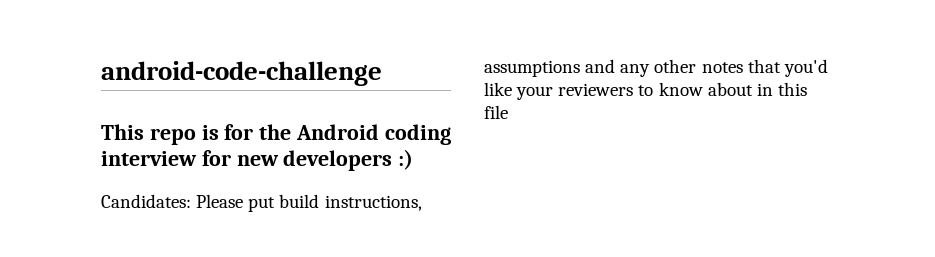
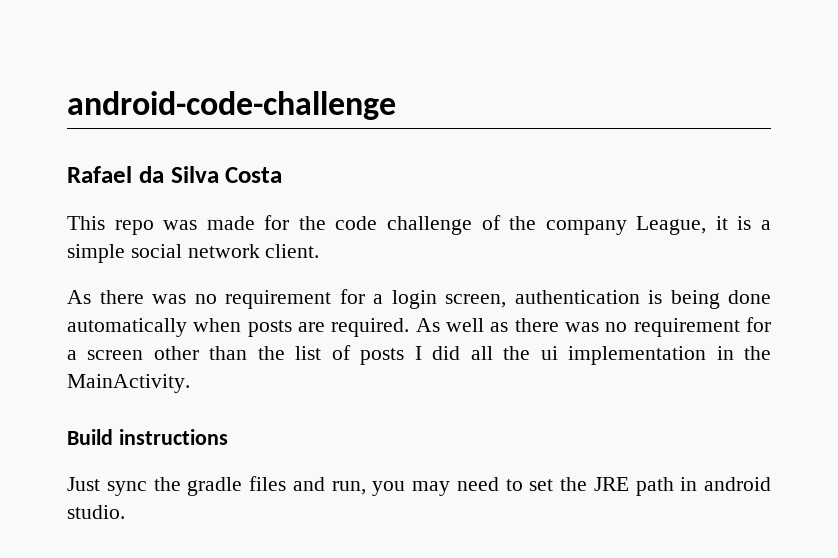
[101,124,451,145] [101,149,414,171] [101,194,422,212] [484,59,828,77] [484,82,807,100] [484,105,508,119] This repo is for the Android coding interview for new developers :) // Candidates: Please put build instructions, assumptions and any other notes that you'd like your reviewers to know about in this file -> [67,166,283,183] [67,215,771,235] [67,244,320,263] [67,289,771,309] [67,317,771,337] [67,345,771,365] [67,374,190,393] [67,429,228,445] [67,476,771,496] [67,505,125,519] Rafael da Silva Costa // This repo was made for the code challenge of the company League, it is a simple social network client. // As there was no requirement for a login screen, authentication is being done automatically when posts are required. As well as there was no requirement for a screen other than the list of posts I did all the ui implementation in the MainActivity. // Build instructions // Just sync the gradle files and run, you may need to set the JRE path in android studio.

